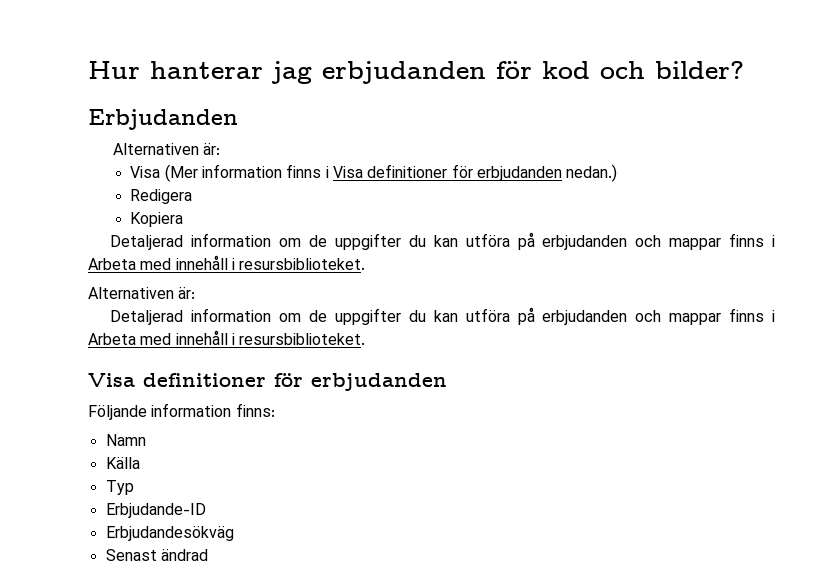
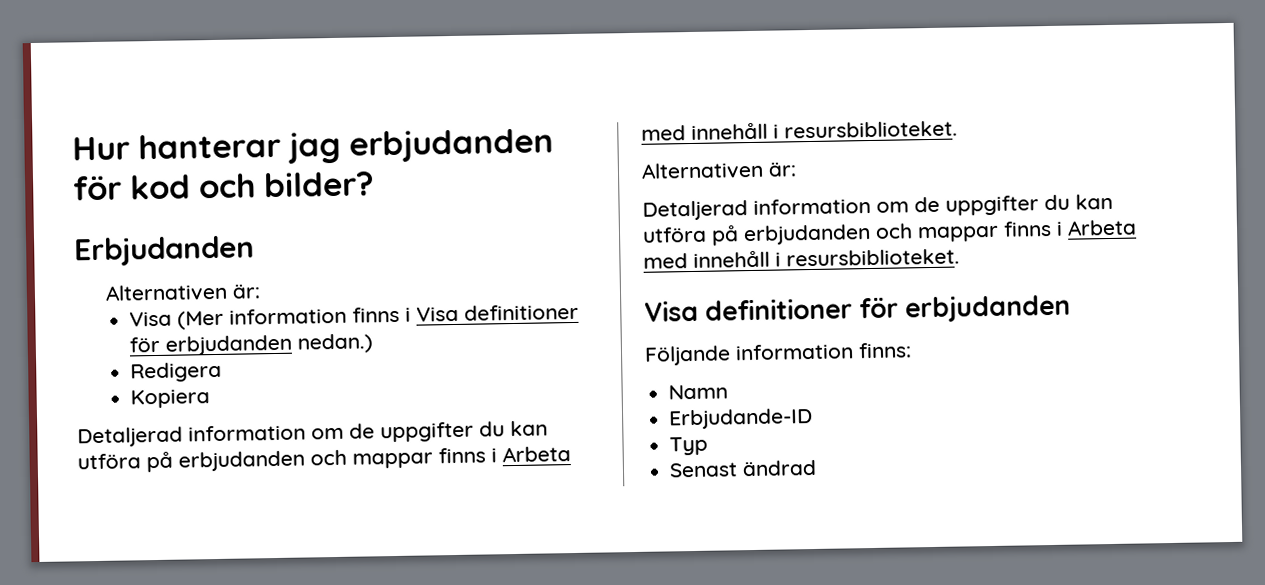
[105,457,140,469] Källa -> [668,407,814,430] Erbjudande-ID
[105,503,206,518] [105,526,234,541] // Erbjudande-ID // Erbjudandesökväg -> (709, 446) none

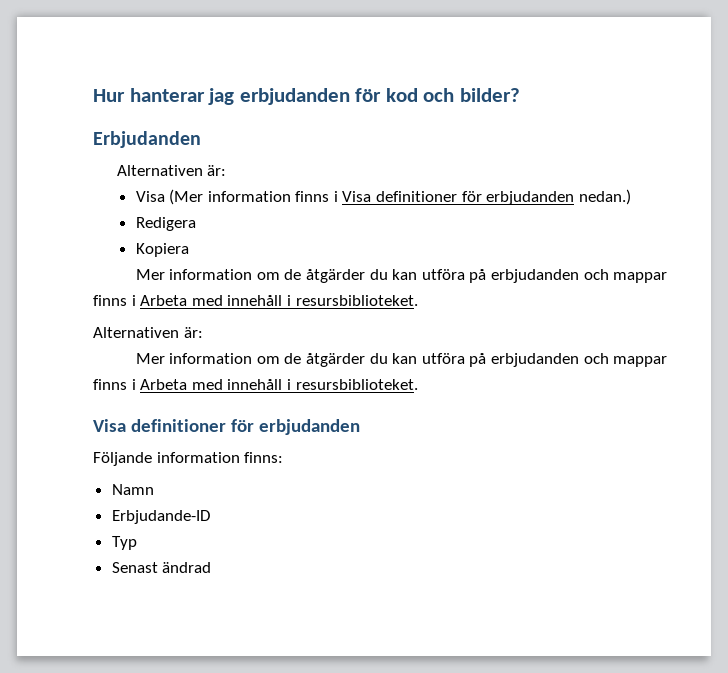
[77,421,474,448] Detaljerad information om de uppgifter -> [135,269,366,283] Mer information om de åtgärder
[642,195,1039,221] Detaljerad information om de uppgifter -> [135,353,366,367] Mer information om de åtgärder

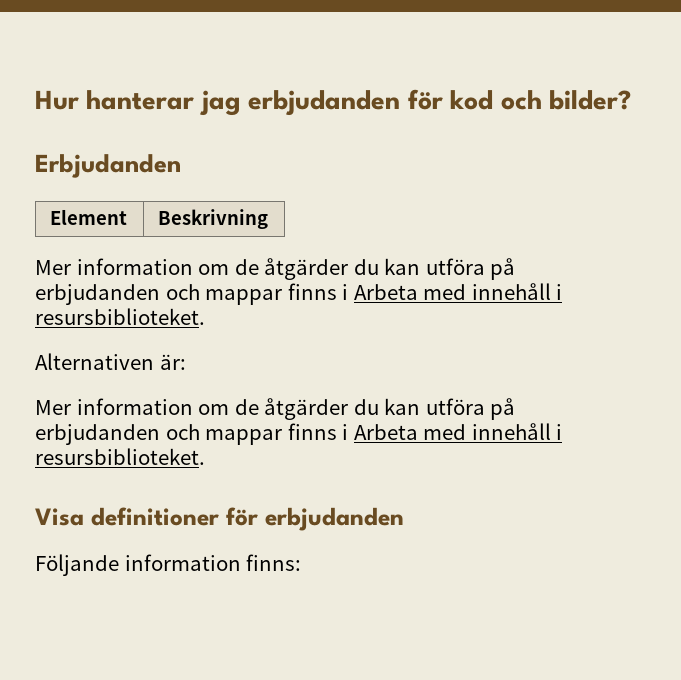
[116,165,227,176] [135,189,631,205] [135,217,196,231] [135,243,189,257] // Alternativen är: // Visa (Mer information finns i Visa definitioner för erbjudanden nedan.) // Redigera // Kopiera -> [50,209,128,225] [158,209,269,229] // Element | Beskrivning
[111,484,154,495] [111,510,210,524] [111,536,137,550] [111,562,212,573] // Namn // Erbjudande-ID // Typ // Senast ändrad -> (302, 562) none

